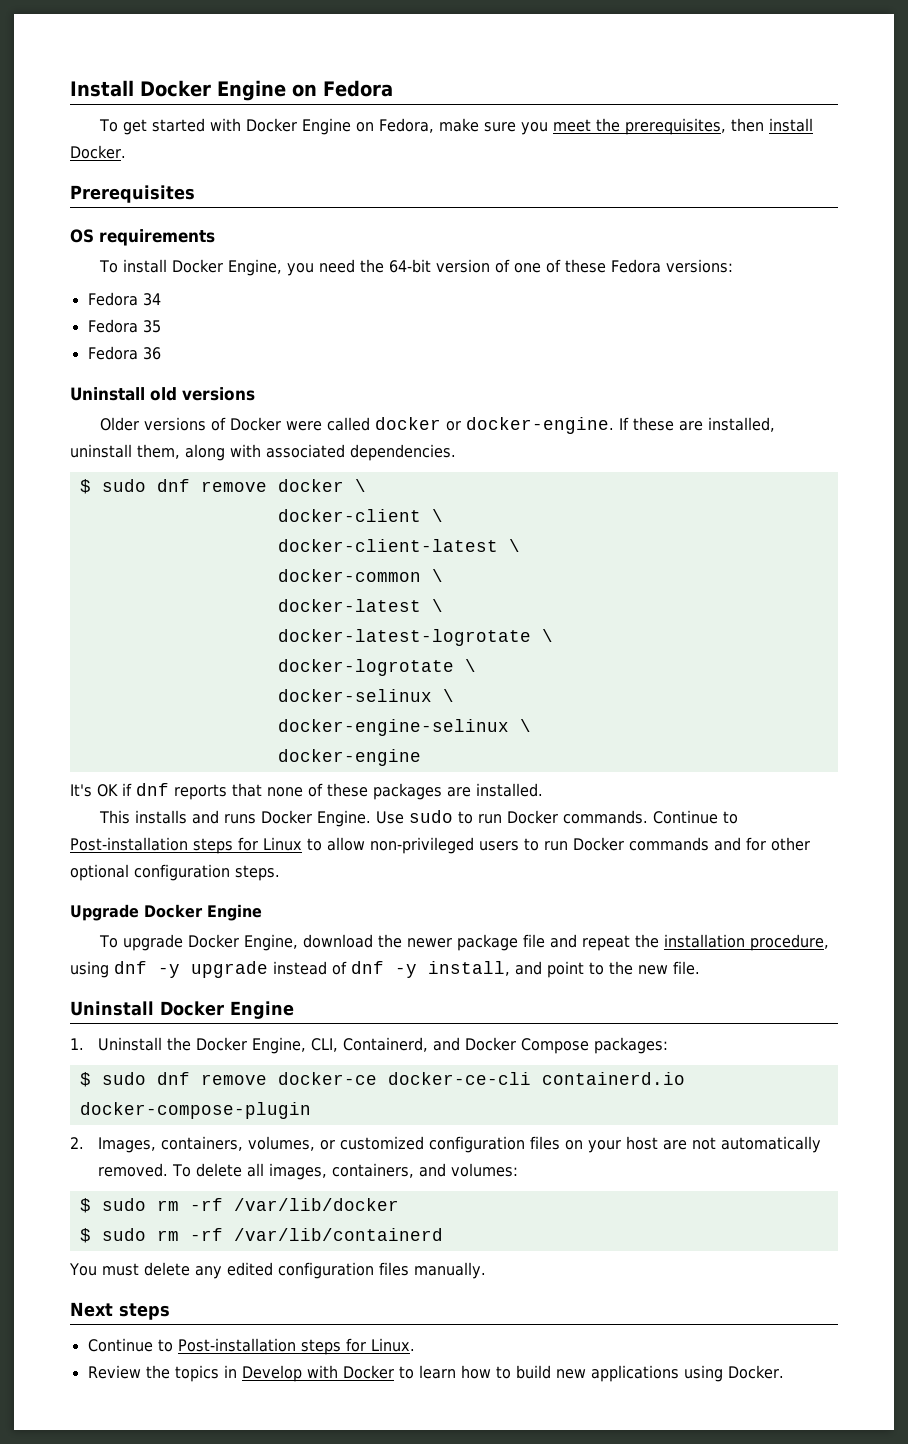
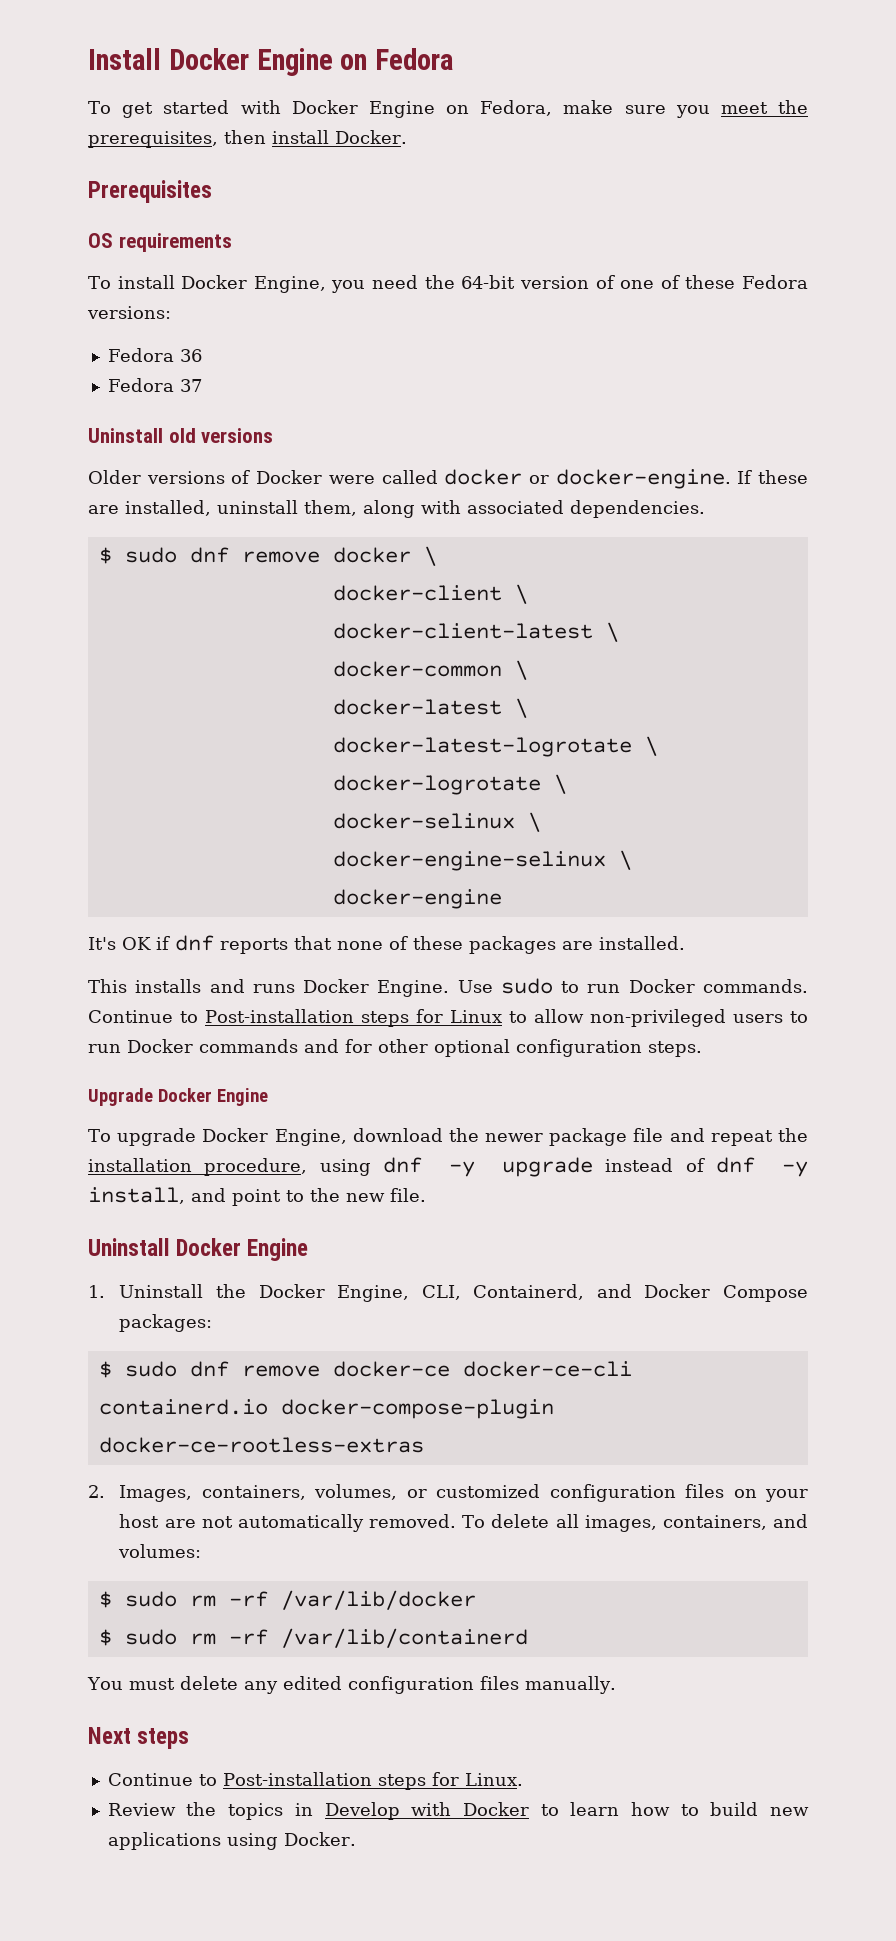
[142,293,161,306] [87,319,161,333] [87,346,161,360] 34 // Fedora 35 // Fedora 36 -> [179,349,202,362] [107,378,202,392] 36 // Fedora 37
(311, 1110) none -> [98,1437,424,1453] docker-ce-rootless-extras

